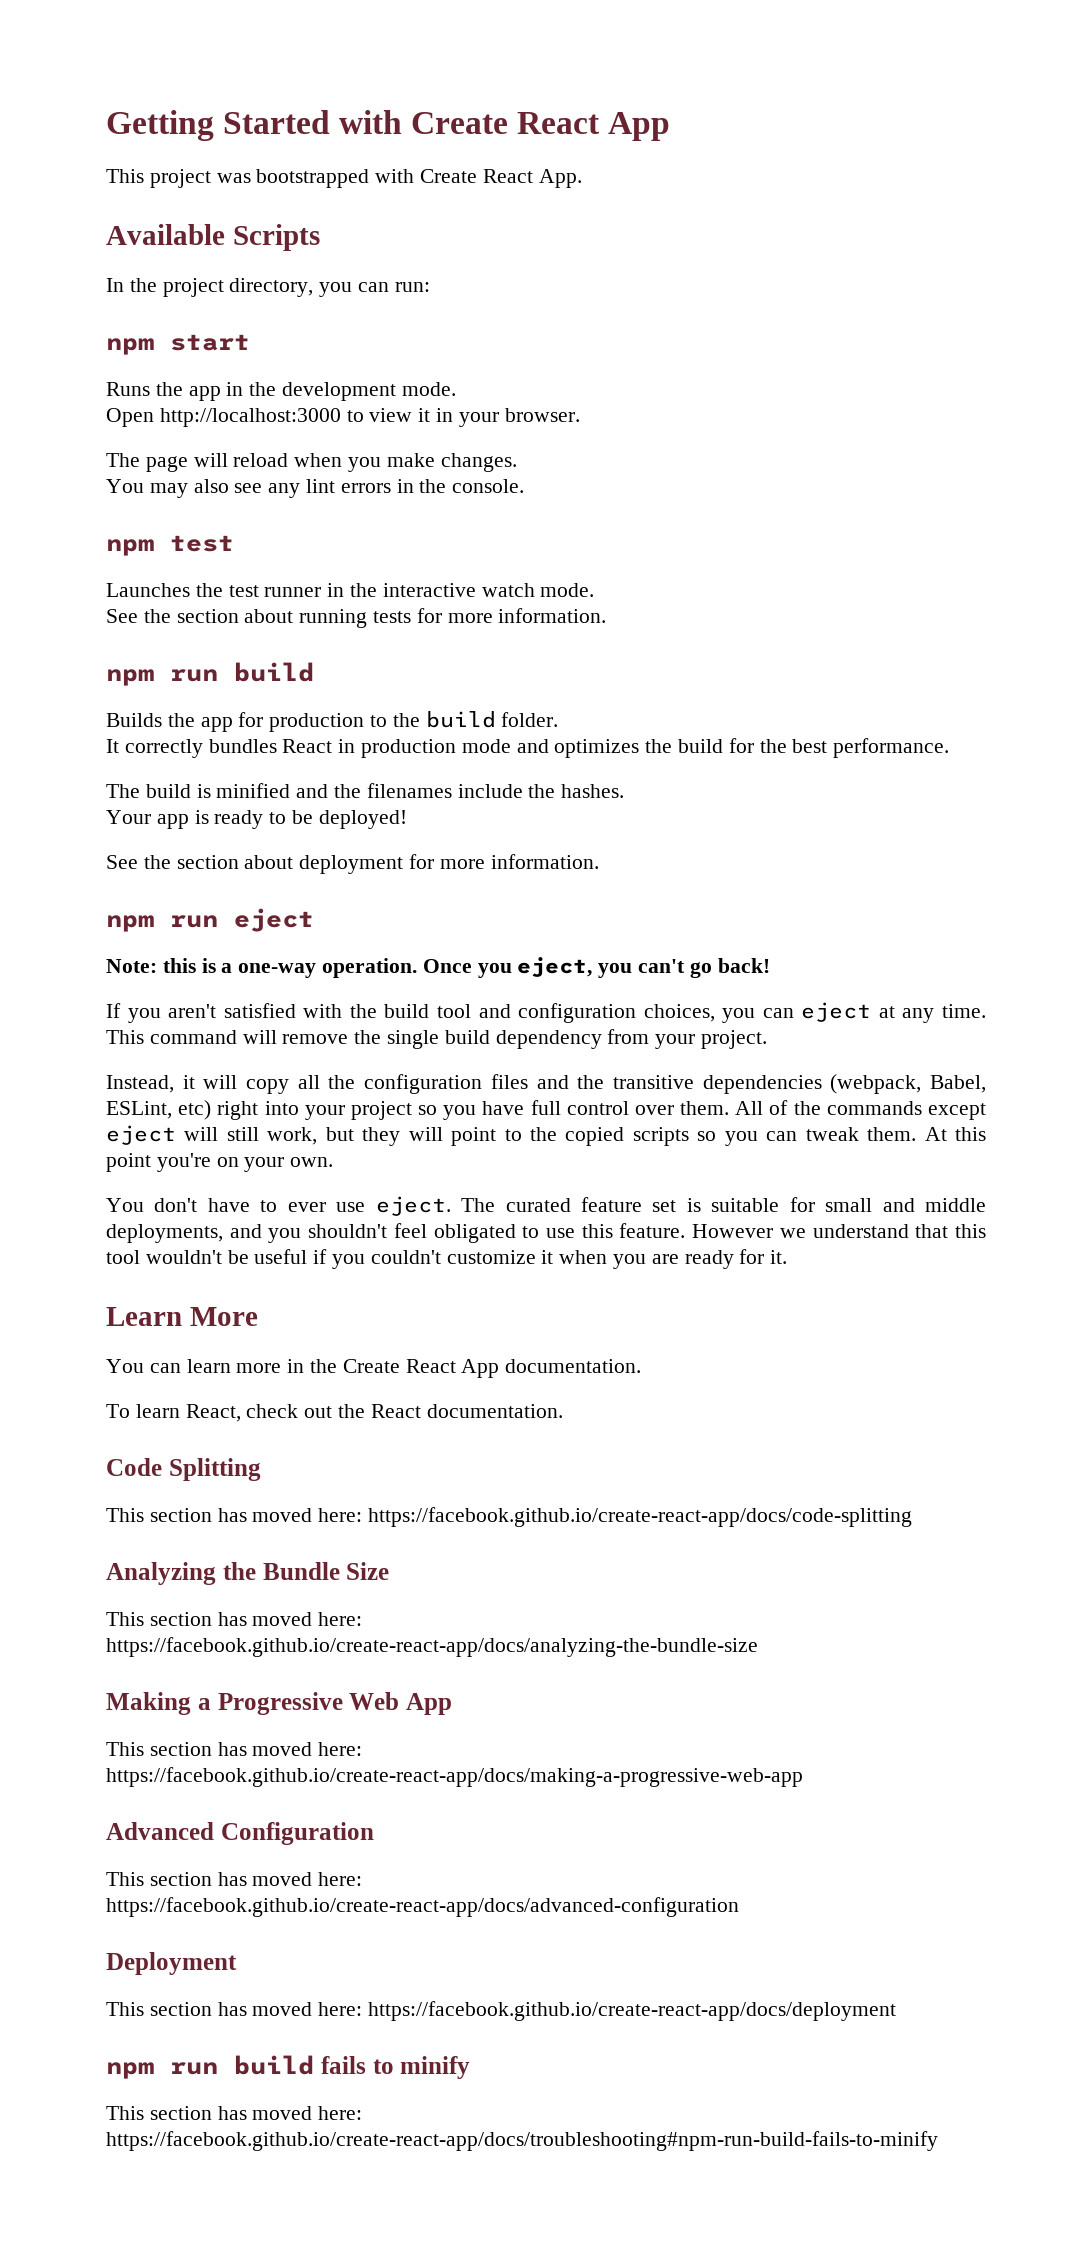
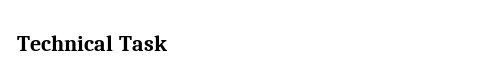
[106,110,671,141] [106,169,582,188] [106,224,320,251] [106,278,430,297] [106,334,250,355] [106,382,456,401] [106,408,580,427] [106,453,517,472] [106,479,525,498] [106,535,234,556] [106,583,595,597] [106,608,607,628] [106,662,314,686] [106,711,559,732] [106,738,950,758] [106,783,625,798] [106,810,407,829] [106,854,599,874] [106,908,314,932] [106,957,770,978] [106,1002,986,1023] [106,1029,768,1049] [106,1074,987,1094] [106,1100,986,1120] [106,1125,987,1146] [106,1153,334,1172] [106,1196,986,1216] [106,1223,986,1243] [106,1249,788,1269] [106,1307,258,1326] [106,1359,642,1378] [106,1404,563,1422] [106,1458,261,1481] [106,1507,913,1527] [106,1562,390,1585] [106,1612,363,1626] [106,1637,758,1657] [106,1692,452,1715] [106,1742,363,1756] [106,1767,803,1787] [106,1822,374,1845] [106,1872,363,1886] [106,1897,739,1917] [106,1952,237,1975] [106,2001,897,2021] [106,2055,471,2079] [106,2106,363,2120] [106,2131,938,2151] Getting Started with Create React App // This project was bootstrapped with Create React App. // Available Scripts // In the project directory, you can run: // npm start // Runs the app in the development mode. // Open http://localhost:3000 to view it in your browser. // The page will reload when you make changes. // You may also see any lint errors in the console. // npm test // Launches the test runner in the interactive watch mode. // See the section about running tests for more information. // npm run build // Builds the app for production to the build folder. // It correctly bundles React in production mode and optimizes the build for the best performance. // The build is minified and the filenames include the hashes. // Your app is ready to be deployed! // See the section about deployment for more information. // npm run eject // Note: this is a one-way operation. Once you eject, you can't go back! // If you aren't satisfied with the build tool and configuration choices, you can eject at any time. This command will remove the single build dependency from your project. // Instead, it will copy all the configuration files and the transitive dependencies (webpack, Babel, ESLint, etc) right into your project so you have full control over them. All of the commands except eject will still work, but they will point to the copied scripts so you can tweak them. At this point you're on your own. // You don't have to ever use eject. The curated feature set is suitable for small and middle deployments, and you shouldn't feel obligated to use this feature. However we understand that this tool wouldn't be useful if you couldn't customize it when you are ready for it. // Learn More // You can learn more in the Create React App documentation. // To learn React, check out the React documentation. // Code Splitting // This section has moved here: https://facebook.github.io/create-react-app/docs/code-splitting // Analyzing the Bundle Size // This section has moved here: https://facebook.github.io/create-react-app/docs/analyzing-the-bundle-size // Making a Progressive Web App // This section has moved here: https://facebook.github.io/create-react-app/docs/making-a-progressive-web-app // Advanced Configuration // This section has moved here: https://facebook.github.io/create-react-app/docs/advanced-configuration // Deployment // This section has moved here: https://facebook.github.io/create-react-app/docs/deployment // npm run build fails to minify // This section has moved here: https://facebook.github.io/create-react-app/docs/troubleshooting#npm-run-build-fails-to-minify -> [17,35,168,51] Technical Task

